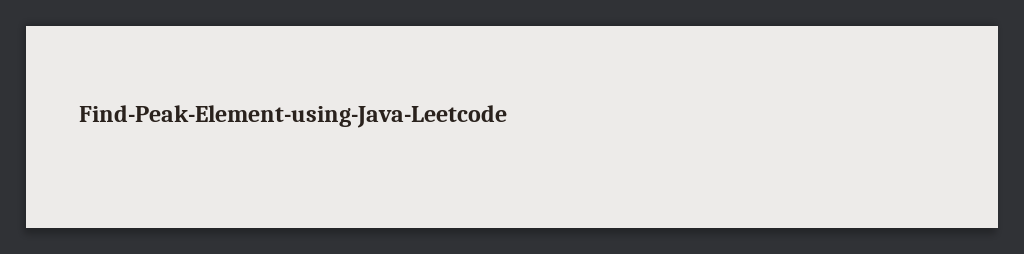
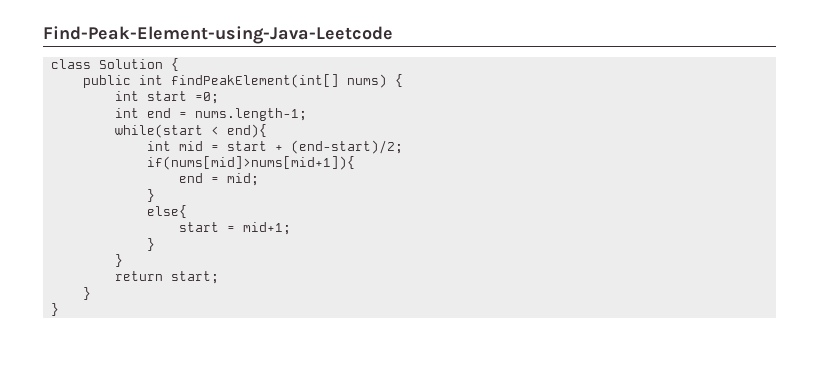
(507, 116) none -> [51,58,180,71] [83,74,404,88] [115,91,220,104] [115,108,308,121] [115,124,268,138] [147,140,404,154] [147,156,356,170] [179,173,260,186] [147,189,156,202] [147,205,188,218] [179,222,292,235] [147,238,156,251] [115,254,124,267] [115,271,220,284] [83,287,92,300] [51,303,60,316] // class Solution { // public int findPeakElement(int[] nums) { // int start =0; // int end = nums.length-1; // while(start < end){ // int mid = start + (end-start)/2; // if(nums[mid]>nums[mid+1]){ // end = mid; // } // else{ // start = mid+1; // } // } // return start; // } // }

